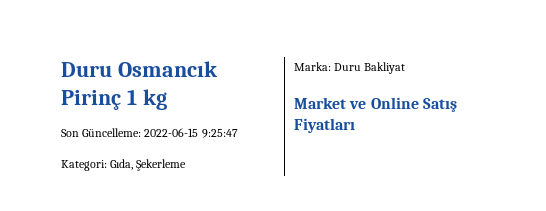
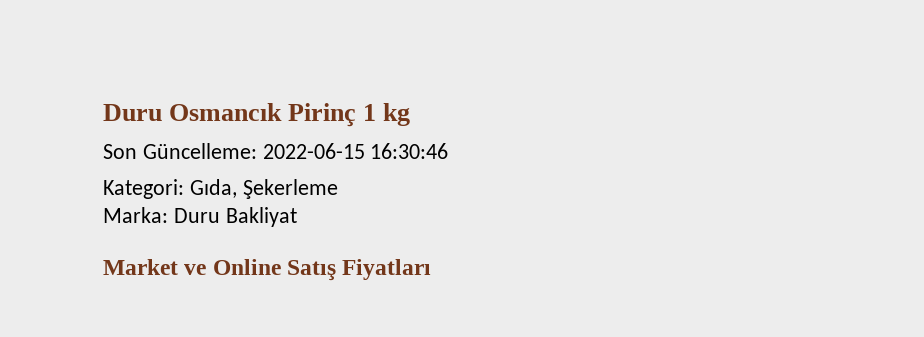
[201,129,238,138] 9:25:47 -> [370,143,449,159] 16:30:46

